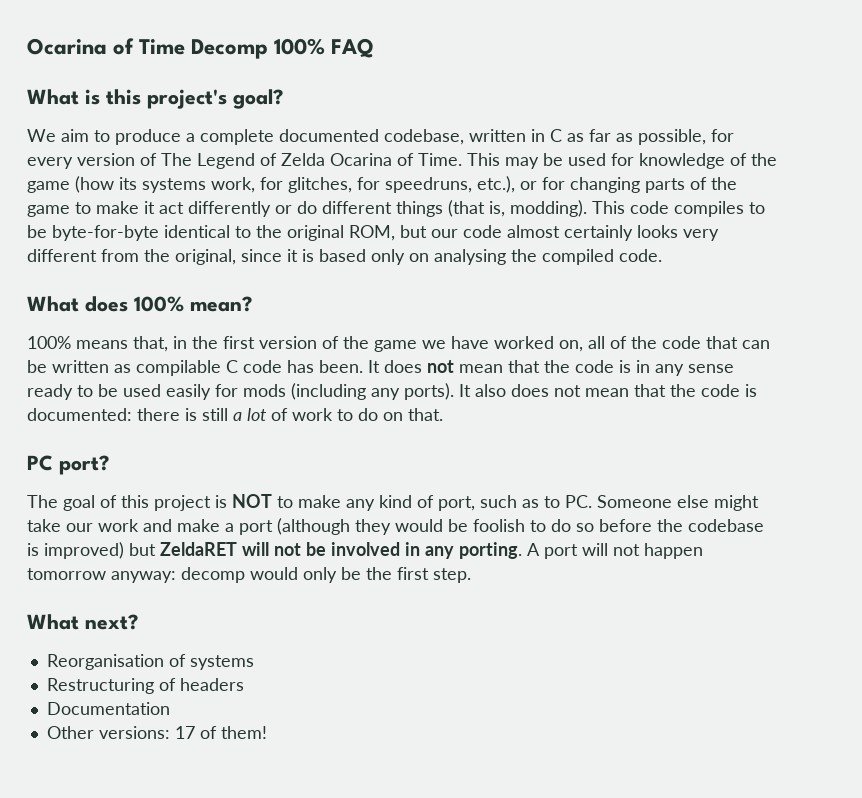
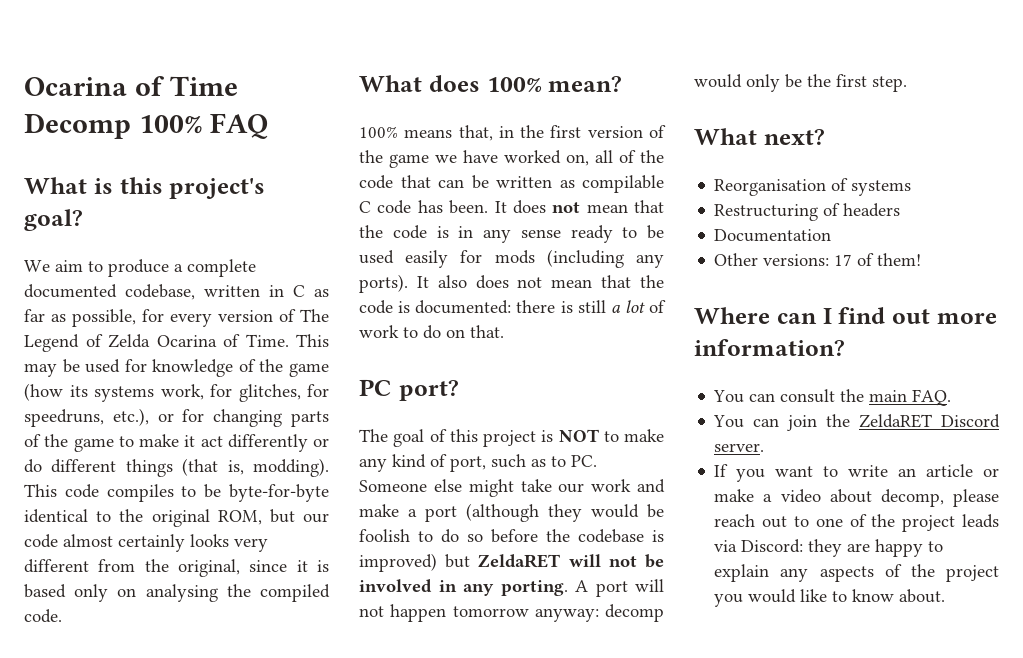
(267, 732) none -> [694,307,997,324] [694,339,845,356] [713,389,952,406] [713,414,1000,431] [714,443,765,452] [714,464,999,482] [714,489,999,507] [714,514,999,532] [714,539,944,557] [714,564,999,582] [714,589,946,607] // Where can I find out more information? // You can consult the main FAQ. // You can join the ZeldaRET Discord server. // If you want to write an article or make a video about decomp, please reach out to one of the project leads via Discord: they are happy to explain any aspects of the project you would like to know about.

